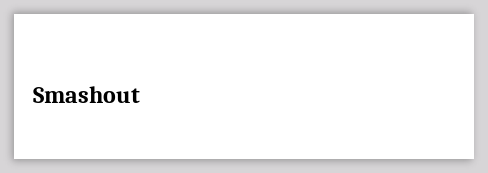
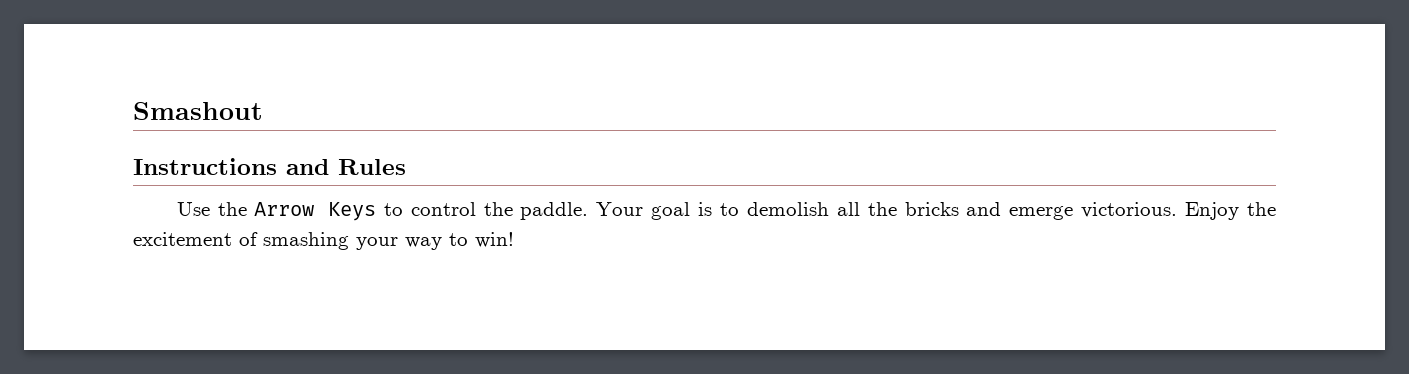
(140, 94) none -> [133,158,406,175] [176,202,1276,221] [133,232,514,250] // Instructions and Rules // Use the Arrow Keys to control the paddle. Your goal is to demolish all the bricks and emerge victorious. Enjoy the excitement of smashing your way to win!

